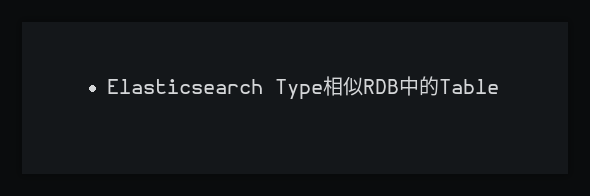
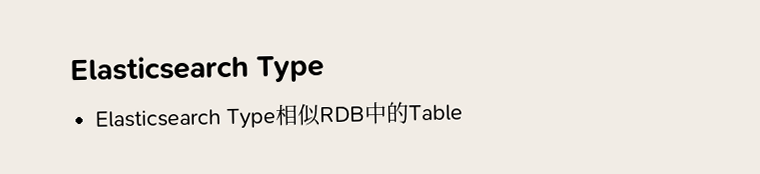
[107,79,323,100] Elasticsearch Type -> [70,54,325,83] [95,108,277,130] Elasticsearch Type // Elasticsearch Type

